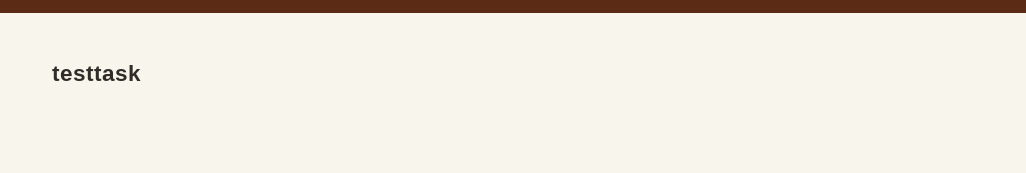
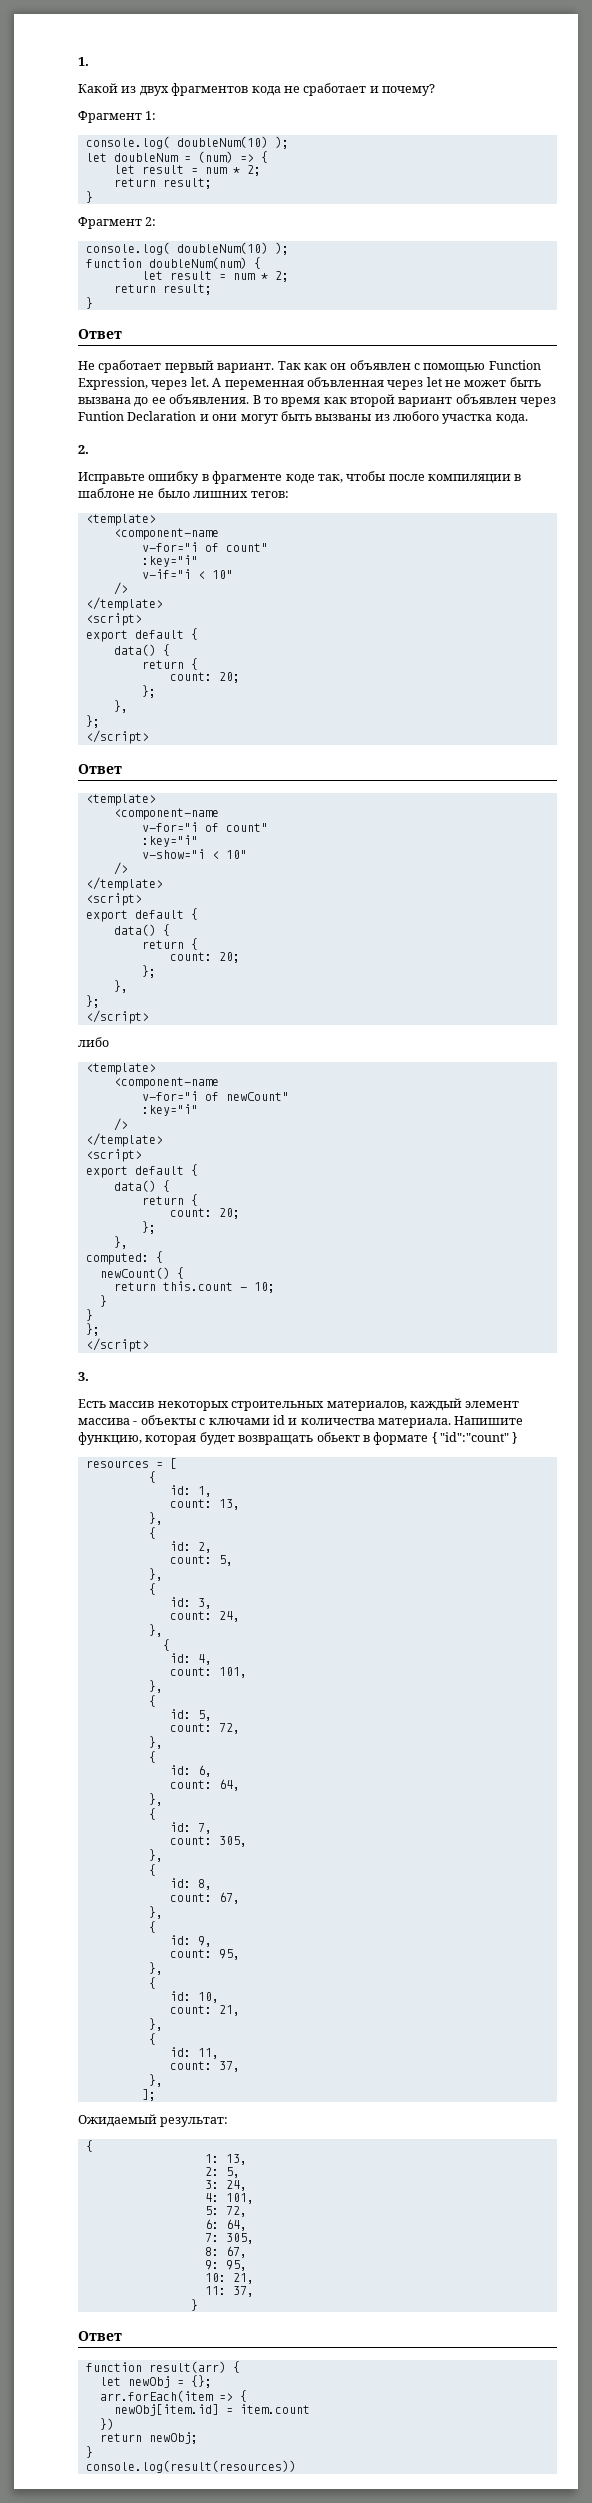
[52,65,141,81] testtask -> [78,57,89,66] [78,83,435,96] [78,111,157,123] [85,136,289,149] [85,151,268,163] [113,165,261,176] [113,178,212,189] [85,191,93,203] [78,217,157,229] [85,242,289,255] [85,257,261,269] [141,271,289,282] [113,284,212,295] [85,297,93,309] [78,329,122,339] [78,360,541,373] [78,377,541,390] [78,394,557,407] [78,411,528,424] [78,445,89,454] [78,471,522,484] [78,488,289,498] [85,514,156,526] [113,528,219,540] [141,542,268,552] [141,555,198,567] [141,569,233,579] [113,582,128,595] [85,597,163,611] [85,613,142,626] [85,628,198,642] [113,644,170,656] [141,658,198,670] [169,672,240,683] [141,685,156,698] [113,700,128,713] [85,715,100,728] [85,730,149,744] [78,764,122,774] [85,794,156,806] [113,808,219,820] [141,822,268,832] [141,835,198,847] [141,849,247,859] [113,862,128,875] [85,877,163,891] [85,893,142,906] [85,908,198,922] [113,924,170,936] [141,938,198,950] [169,952,240,963] [141,965,156,978] [113,980,128,993] [85,995,100,1008] [85,1010,149,1024] [78,1037,109,1047] [85,1063,156,1075] [113,1077,219,1089] [141,1091,289,1101] [141,1104,198,1116] [113,1118,128,1131] [85,1133,163,1147] [85,1149,142,1162] [85,1164,198,1178] [113,1180,170,1192] [141,1194,198,1206] [169,1208,240,1219] [141,1221,156,1234] [113,1236,128,1249] [85,1251,163,1265] [99,1267,184,1279] [113,1281,275,1293] [99,1295,107,1307] [85,1309,93,1321] [85,1323,100,1336] [85,1338,149,1352] [78,1372,89,1381] [78,1398,520,1411] [78,1415,524,1428] [78,1432,518,1445] [85,1458,177,1469] [148,1471,156,1483] [169,1485,212,1497] [169,1499,240,1510] [148,1512,163,1525] [148,1527,156,1539] [169,1541,212,1553] [169,1555,233,1566] [148,1568,163,1581] [148,1583,156,1595] [169,1597,212,1609] [169,1611,240,1622] [148,1624,163,1637] [162,1639,170,1651] [169,1653,212,1665] [169,1667,247,1678] [148,1680,163,1693] [148,1695,156,1707] [169,1709,212,1721] [169,1723,240,1734] [148,1736,163,1749] [148,1751,156,1763] [169,1765,212,1777] [169,1779,240,1791] [148,1793,163,1806] [148,1808,156,1820] [169,1822,212,1834] [169,1836,247,1847] [148,1849,163,1862] [148,1864,156,1876] [169,1878,212,1890] [169,1892,240,1904] [148,1906,163,1919] [148,1921,156,1933] [169,1935,212,1947] [169,1949,240,1960] [148,1962,163,1975] [148,1977,156,1989] [169,1991,219,2003] [169,2005,240,2016] [148,2018,163,2031] [148,2033,156,2045] [169,2047,219,2059] [169,2061,240,2072] [148,2074,163,2087] [141,2089,156,2101] [78,2114,229,2127] [85,2140,93,2152] [204,2154,247,2165] [204,2167,240,2178] [204,2180,247,2191] [204,2193,254,2204] [204,2206,247,2217] [204,2219,247,2231] [204,2233,254,2244] [204,2246,247,2258] [204,2260,247,2271] [204,2273,254,2284] [204,2286,254,2297] [190,2299,198,2311] [78,2331,122,2341] [85,2361,240,2373] [99,2375,212,2388] [99,2390,247,2402] [113,2404,310,2416] [99,2418,114,2430] [99,2432,198,2444] [85,2446,93,2458] [85,2460,296,2473] 1. // Какой из двух фрагментов кода не сработает и почему? // Фрагмент 1: // console.log( doubleNum(10) ); // let doubleNum = (num) => { // let result = num * 2; // return result; // } // Фрагмент 2: // console.log( doubleNum(10) ); // function doubleNum(num) { // let result = num * 2; // return result; // } // Ответ // Не сработает первый вариант. Так как он объявлен с помощью Function Expression, через let. А переменная объвленная через let не может быть вызвана до ее объявления. В то время как второй вариант объявлен через Funtion Declaration и они могут быть вызваны из любого участка кода. // 2. // Исправьте ошибку в фрагменте коде так, чтобы после компиляции в шаблоне не было лишних тегов: // <template> // <component-name // v-for="i of count" // :key="i" // v-if="i < 10" // /> // </template> // <script> // export default { // data() { // return { // count: 20; // }; // }, // }; // </script> // Ответ // <template> // <component-name // v-for="i of count" // :key="i" // v-show="i < 10" // /> // </template> // <script> // export default { // data() { // return { // count: 20; // }; // }, // }; // </script> // либо // <template> // <component-name // v-for="i of newCount" // :key="i" // /> // </template> // <script> // export default { // data() { // return { // count: 20; // }; // }, // computed: { // newCount() { // return this.count - 10; // } // } // }; // </script> // 3. // Есть массив некоторых строительных материалов, каждый элемент массива - объекты с ключами id и количества материала. Напишите функцию, которая будет возвращать oбьект в формате { "id":"count" } // resources = [ // { // id: 1, // count: 13, // }, // { // id: 2, // count: 5, // }, // { // id: 3, // count: 24, // }, // { // id: 4, // count: 101, // }, // { // id: 5, // count: 72, // }, // { // id: 6, // count: 64, // }, // { // id: 7, // count: 305, // }, // { // id: 8, // count: 67, // }, // { // id: 9, // count: 95, // }, // { // id: 10, // count: 21, // }, // { // id: 11, // count: 37, // }, // ]; // Ожидаемый результат: // { // 1: 13, // 2: 5, // 3: 24, // 4: 101, // 5: 72, // 6: 64, // 7: 305, // 8: 67, // 9: 95, // 10: 21, // 11: 37, // } // Ответ // function result(arr) { // let newObj = {}; // arr.forEach(item => { // newObj[item.id] = item.count // }) // return newObj; // } // console.log(result(resources))

